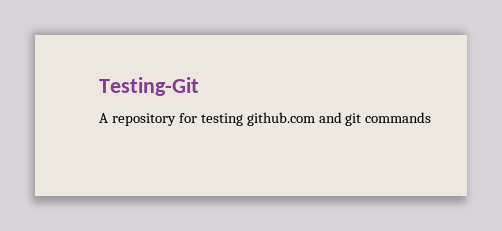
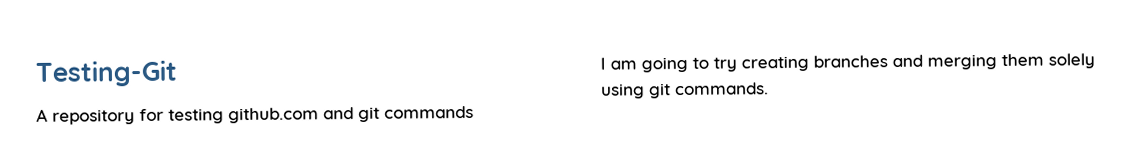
(432, 117) none -> [600,53,1095,73] [601,82,769,99] // I am going to try creating branches and merging them solely using git commands.

